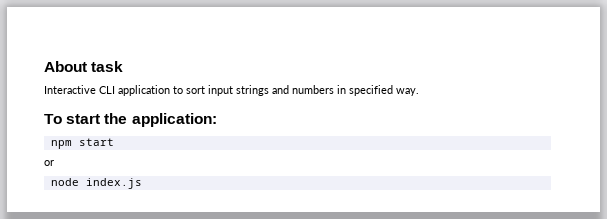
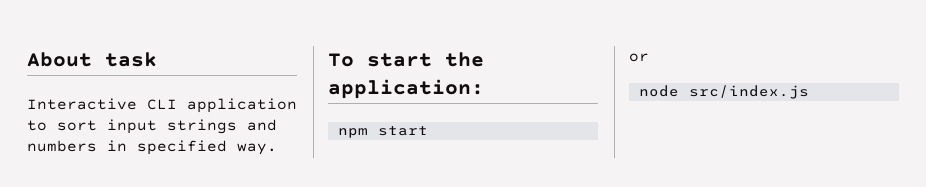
[85,178,142,189] index.js -> [688,85,809,99] src/index.js

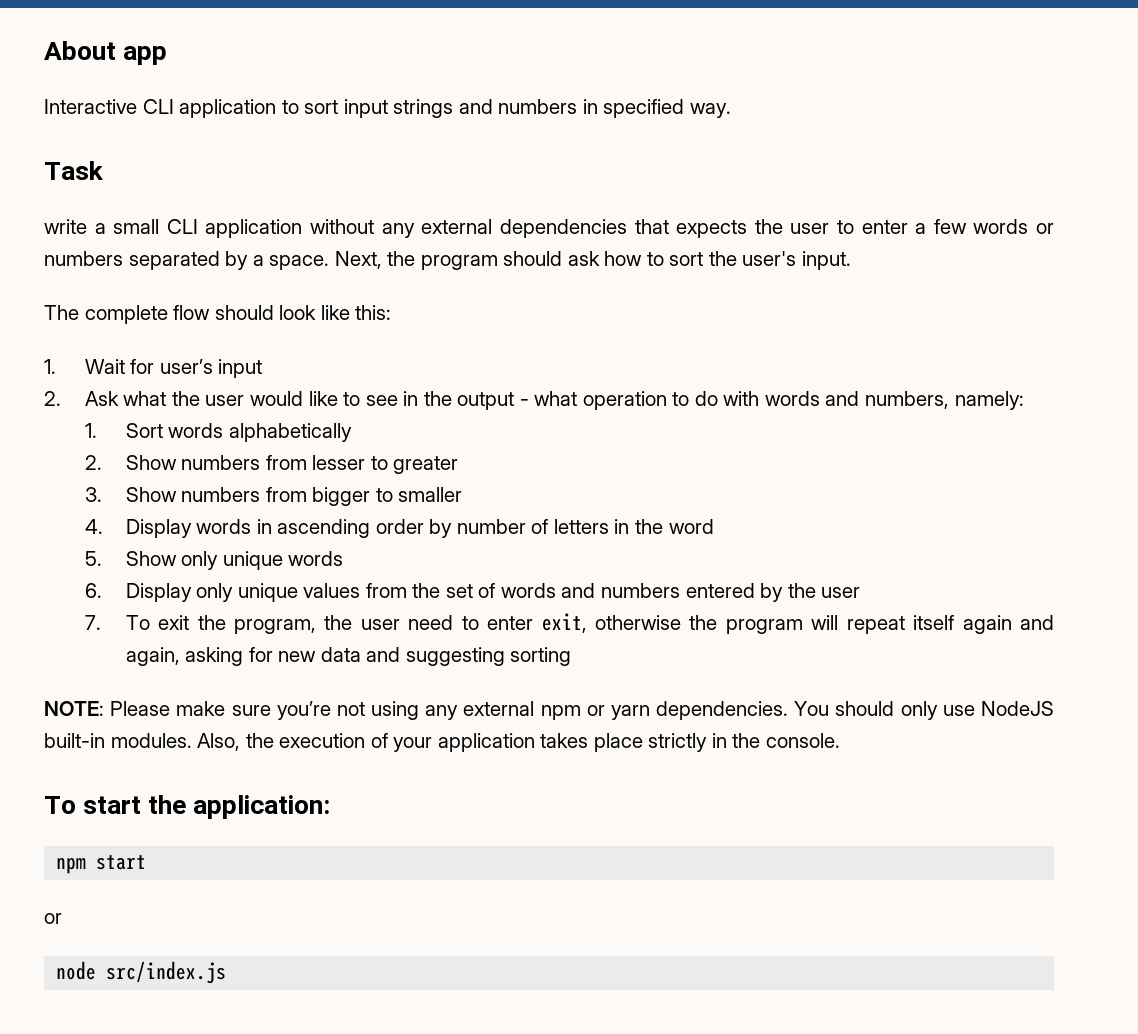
[105,52,157,67] task -> [123,46,168,65] app
(277, 149) none -> [44,161,103,180] [44,219,1054,238] [44,251,852,270] [44,305,392,324] [44,359,263,378] [44,391,1024,410] [84,423,352,442] [84,455,459,474] [84,487,463,506] [84,519,714,538] [84,551,344,570] [84,583,861,602] [84,613,1055,634] [125,647,572,666] [44,701,1054,720] [44,733,840,752] // Task // write a small CLI application without any external dependencies that expects the user to enter a few words or numbers separated by a space. Next, the program should ask how to sort the user's input. // The complete flow should look like this: // 1. Wait for user’s input // 2. Ask what the user would like to see in the output - what operation to do with words and numbers, namely: // 1. Sort words alphabetically // 2. Show numbers from lesser to greater // 3. Show numbers from bigger to smaller // 4. Display words in ascending order by number of letters in the word // 5. Show only unique words // 6. Display only unique values from the set of words and numbers entered by the user // 7. To exit the program, the user need to enter exit, otherwise the program will repeat itself again and again, asking for new data and suggesting sorting // NOTE: Please make sure you’re not using any external npm or yarn dependencies. You should only use NodeJS built-in modules. Also, the execution of your application takes place strictly in the console.

